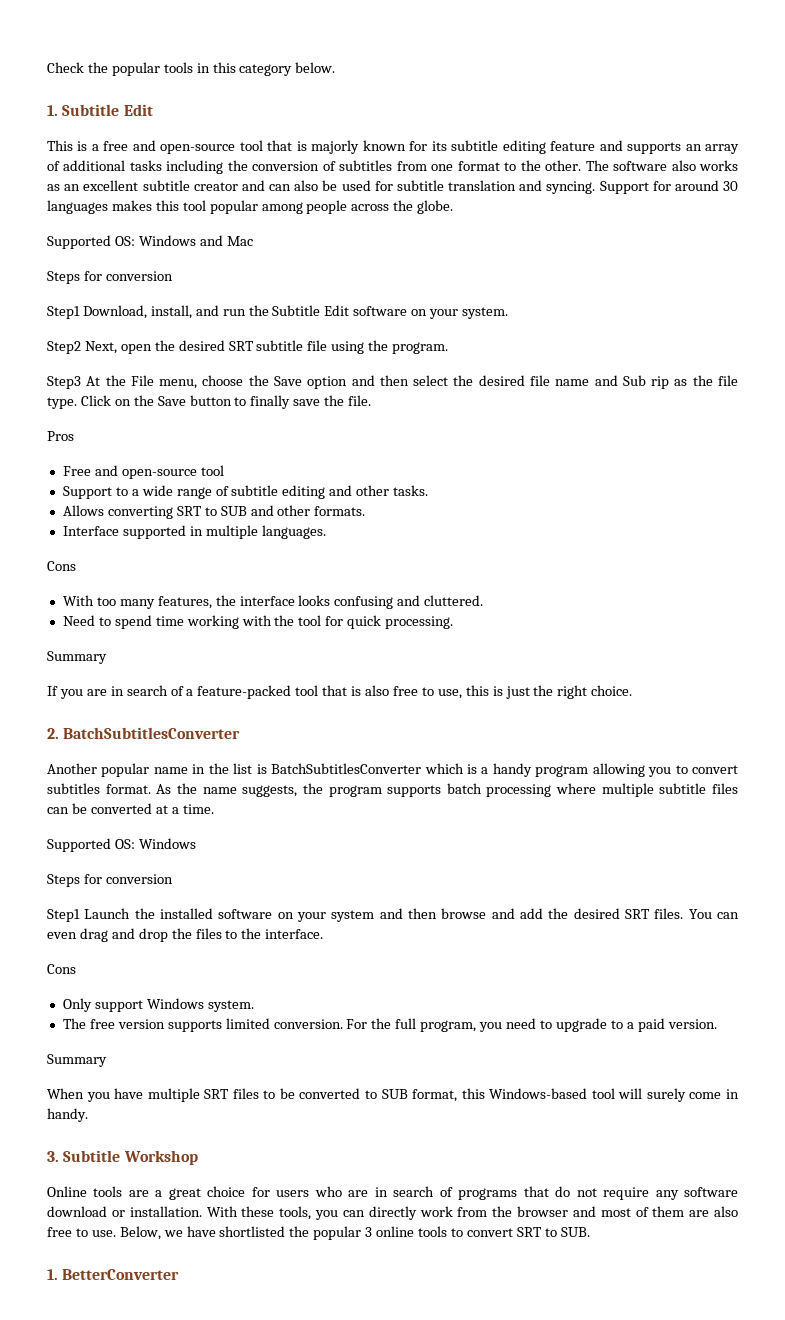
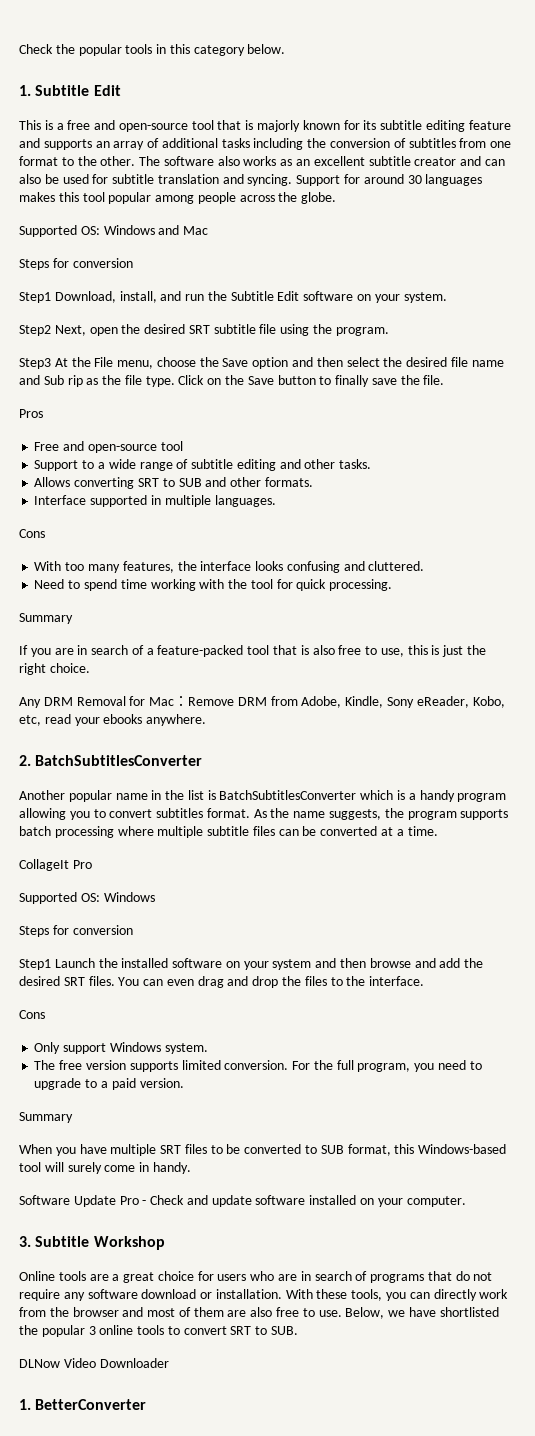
(633, 690) none -> [19,696,505,708] [19,714,207,726] // Any DRM Removal for Mac：Remove DRM from Adobe, Kindle, Sony eReader, Kobo, etc, read your ebooks anywhere.
(214, 809) none -> [19,859,92,871] // CollageIt Pro
(88, 1115) none -> [19,1195,466,1207] // Software Update Pro - Check and update software installed on your computer.
(590, 1232) none -> [19,1358,169,1368] // DLNow Video Downloader

